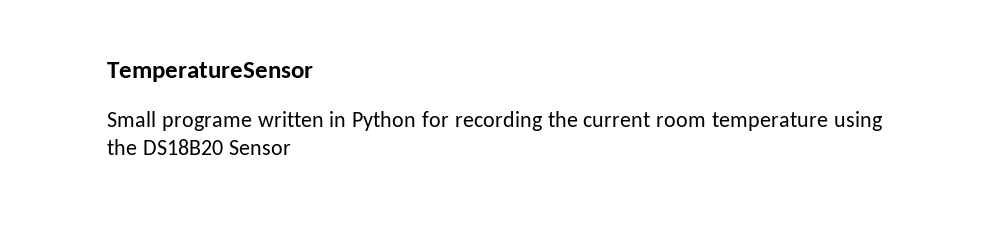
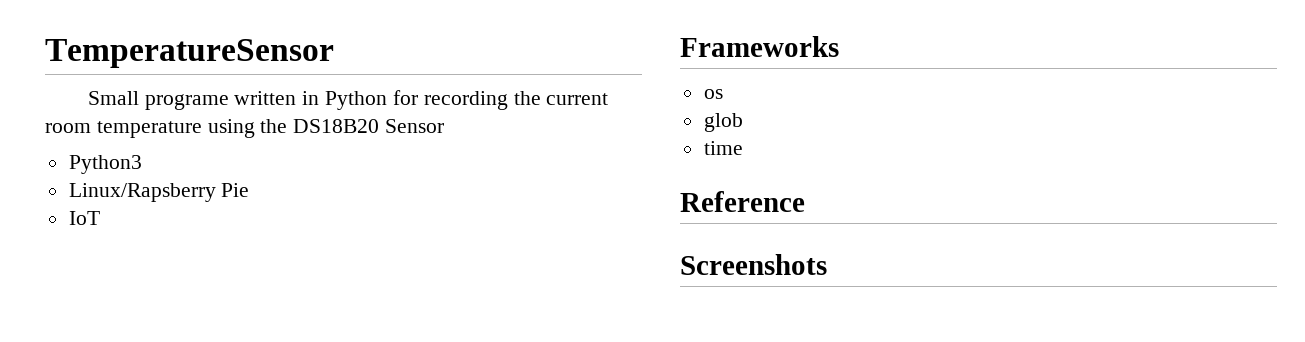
(291, 147) none -> [68,155,142,174] [68,183,250,202] [68,211,100,225] [680,36,839,57] [703,89,723,99] [703,113,743,132] [703,141,743,155] [680,191,805,212] [680,254,827,275] // Python3 // Linux/Rapsberry Pie // IoT // Frameworks // os // glob // time // Reference // Screenshots

